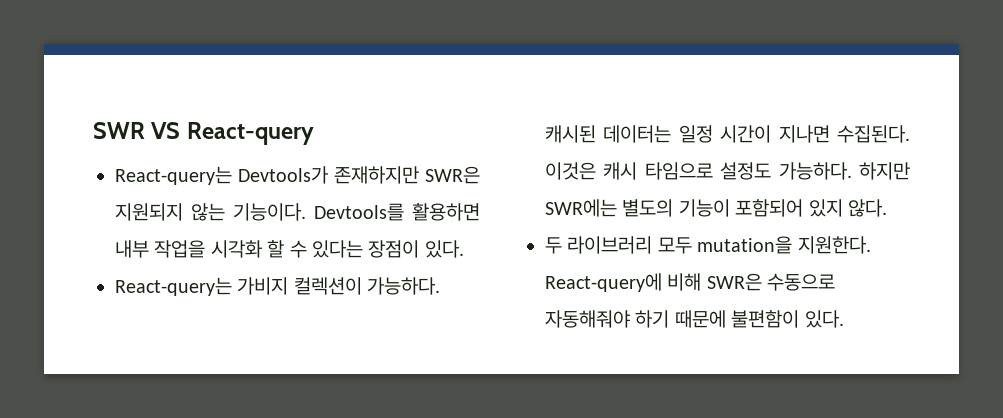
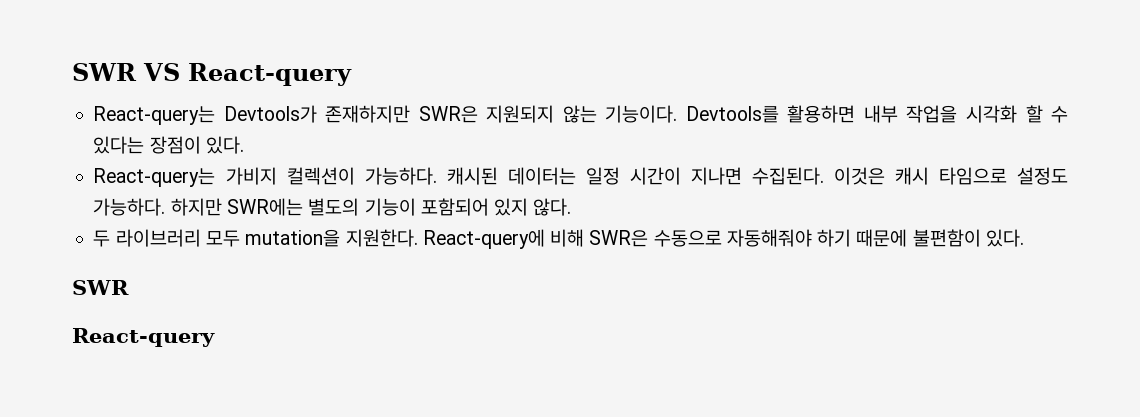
(844, 319) none -> [72,280,129,295] [72,328,215,347] // SWR // React-query

